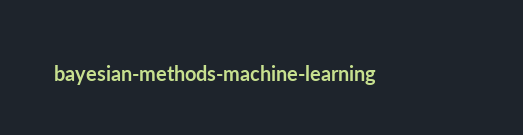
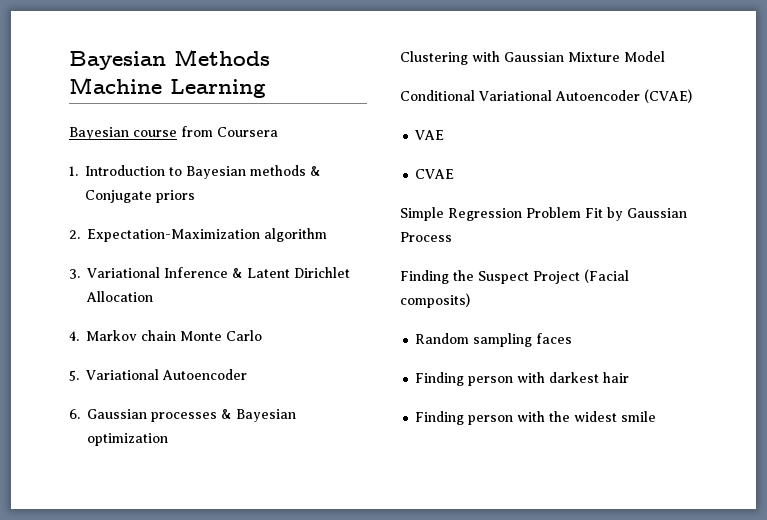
[54,65,376,85] bayesian-methods-machine-learning -> [69,49,270,70] [69,77,266,98] [69,126,278,140] [69,165,322,179] [85,190,196,203] [69,228,327,242] [69,267,350,279] [86,291,153,302] [69,330,262,341] [69,369,247,381] [69,409,296,422] [87,433,168,446] [400,51,665,65] [400,89,692,103] [415,130,445,140] [415,169,455,179] [400,207,687,221] [400,232,452,242] [400,269,629,284] [400,293,470,308] [415,333,573,347] [415,372,630,386] [415,411,657,425] Bayesian Methods Machine Learning // Bayesian course from Coursera // 1. Introduction to Bayesian methods & Conjugate priors // 2. Expectation-Maximization algorithm // 3. Variational Inference & Latent Dirichlet Allocation // 4. Markov chain Monte Carlo // 5. Variational Autoencoder // 6. Gaussian processes & Bayesian optimization // Clustering with Gaussian Mixture Model // Conditional Variational Autoencoder (CVAE) // VAE // CVAE // Simple Regression Problem Fit by Gaussian Process // Finding the Suspect Project (Facial composits) // Random sampling faces // Finding person with darkest hair // Finding person with the widest smile

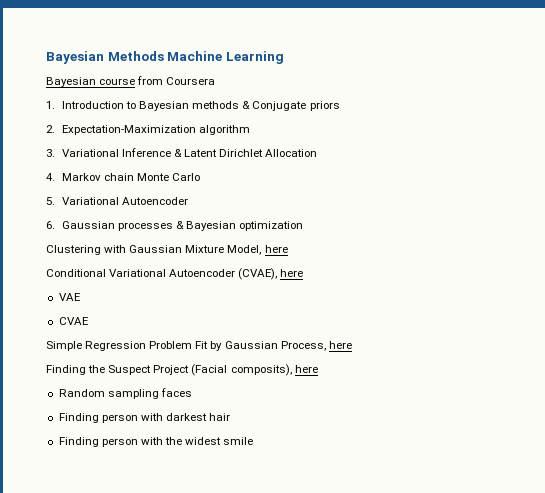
[624,51,665,62] Model -> [227,245,288,255] Model, here
[644,89,692,103] (CVAE) -> [238,268,304,280] (CVAE), here
[400,232,452,242] Process -> [280,341,352,351] Process, here
[400,293,470,308] composits) -> [230,364,318,376] composits), here

